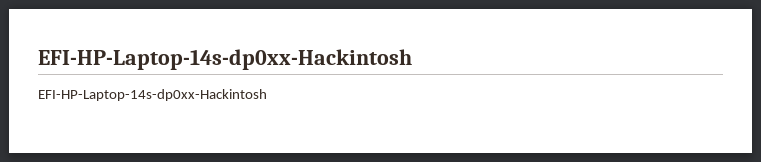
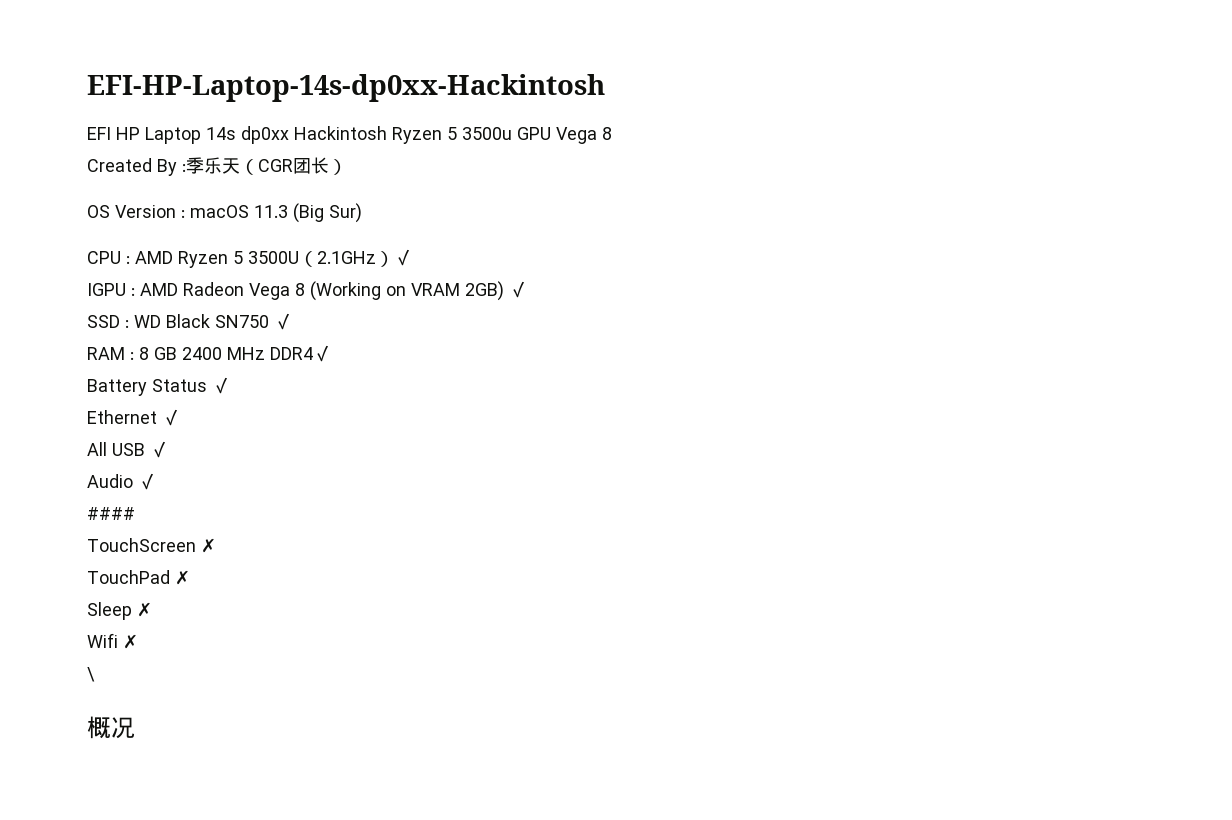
[38,89,267,101] EFI-HP-Laptop-14s-dp0xx-Hackintosh -> [87,126,612,144] [87,157,347,176] [87,203,362,223] [87,249,412,268] [87,281,527,301] [87,313,292,330] [87,345,331,362] [87,377,230,396] [87,409,180,426] [87,441,168,458] [87,473,156,490] [87,507,135,520] [87,538,216,553] [87,570,190,585] [87,602,152,620] [87,633,138,649] [87,667,95,682] [87,716,135,739] EFI HP Laptop 14s dp0xx Hackintosh Ryzen 5 3500u GPU Vega 8 // Created By :季乐天（CGR团长） // OS Version : macOS 11.3 (Big Sur) // CPU : AMD Ryzen 5 3500U（2.1GHz）✓ // IGPU : AMD Radeon Vega 8 (Working on VRAM 2GB) ✓ // SSD : WD Black SN750 ✓ // RAM : 8 GB 2400 MHz DDR4✓ // Battery Status ✓ // Ethernet ✓ // All USB ✓ // Audio ✓ // #### // TouchScreen ✗ // TouchPad ✗ // Sleep ✗ // Wifi ✗ // \ // 概况

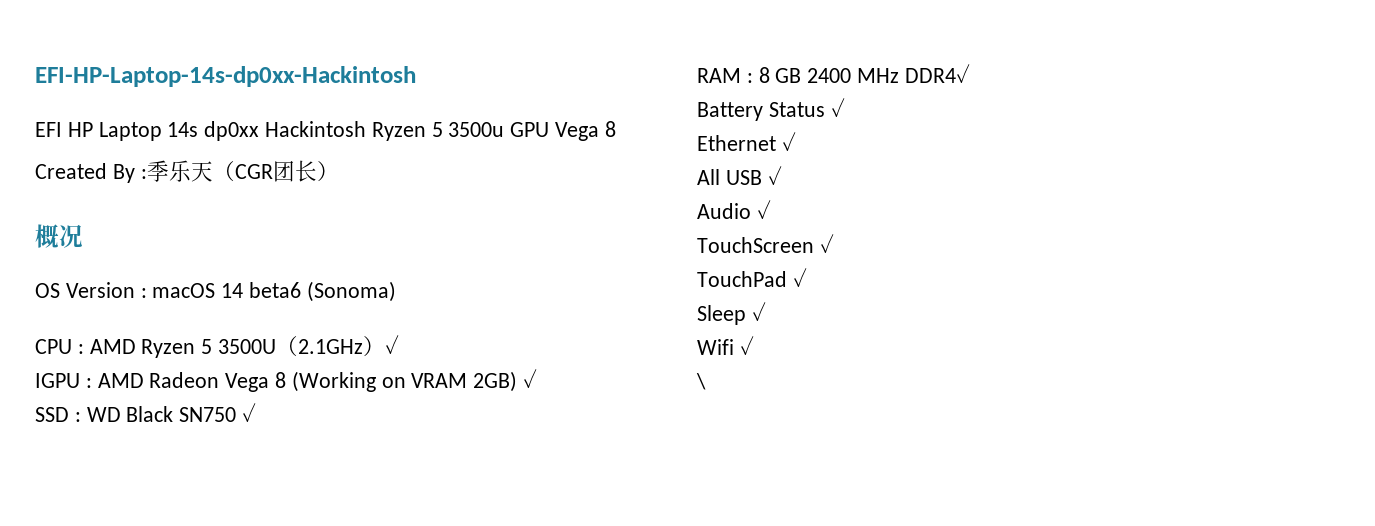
(347, 167) none -> [35,224,83,248] // 概况
[254,203,362,223] 11.3 (Big Sur) -> [221,281,396,302] 14 beta6 (Sonoma)
[87,507,135,520] // #### -> (771, 209) none
[201,538,216,553] ✗ -> [819,234,834,253] ✓
[175,570,190,585] ✗ -> [792,268,807,287] ✓
[137,602,152,617] ✗ -> [751,302,766,321] ✓
[123,634,138,649] ✗ -> [739,336,754,355] ✓
[87,716,135,739] // 概况 -> (706, 381) none

